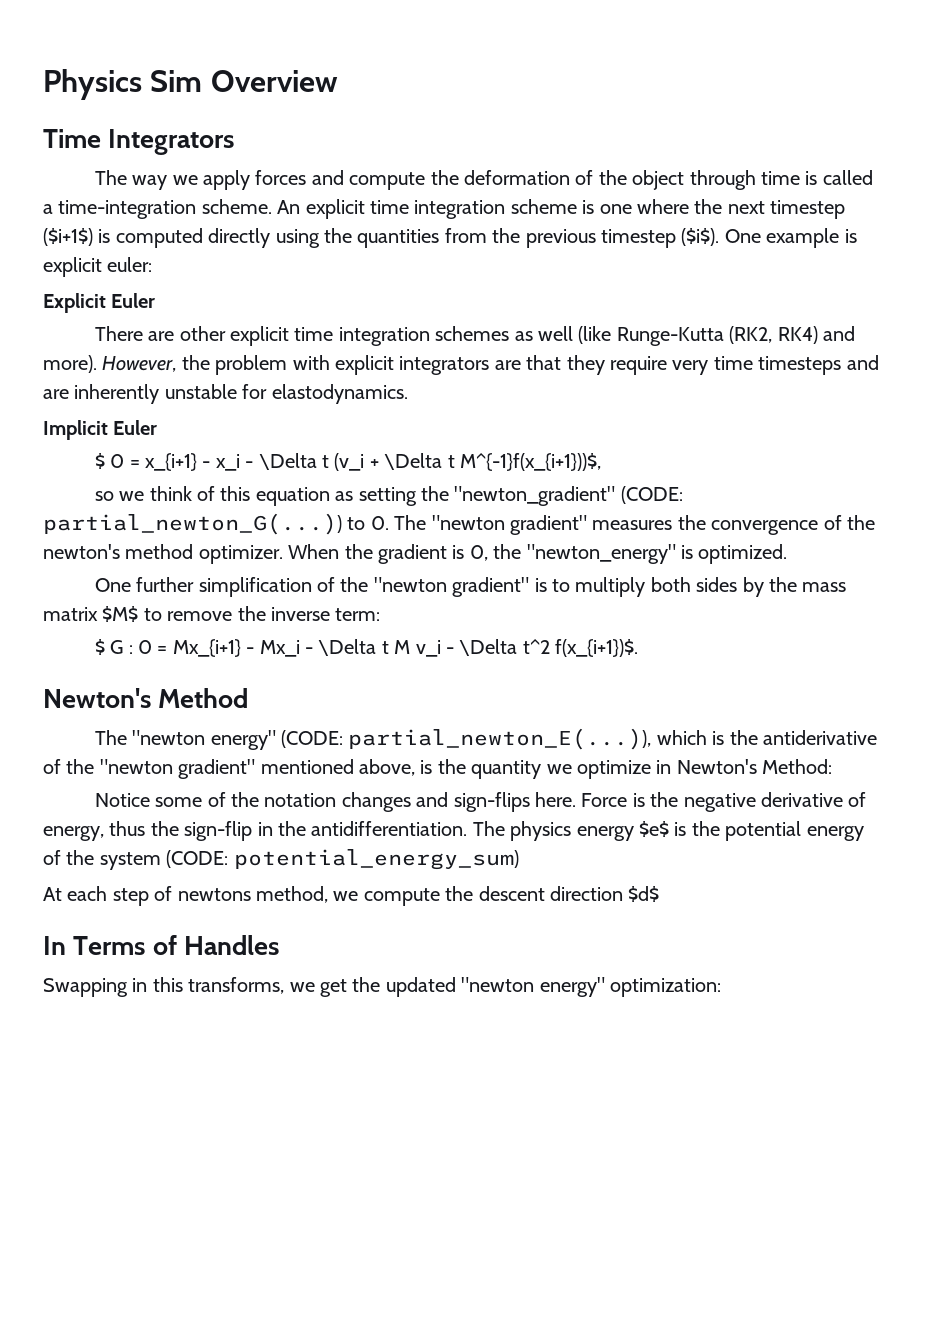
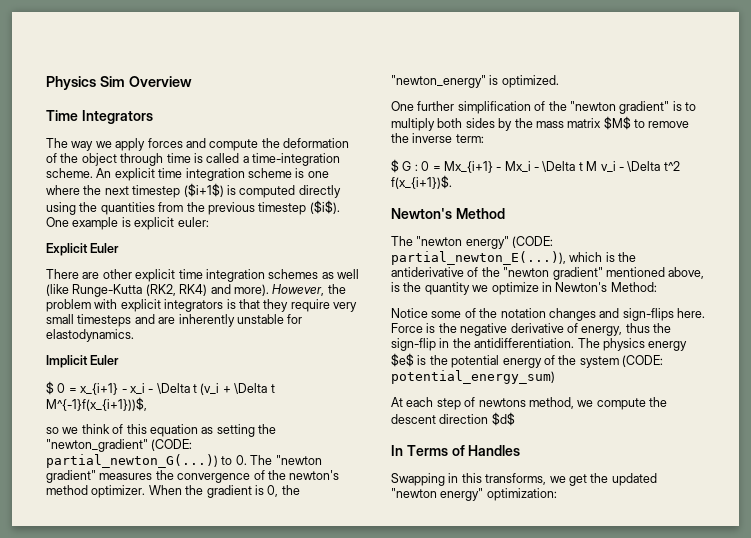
[494,360,521,370] are -> [226,299,236,309] is
[713,356,753,370] time -> [46,314,74,324] small

